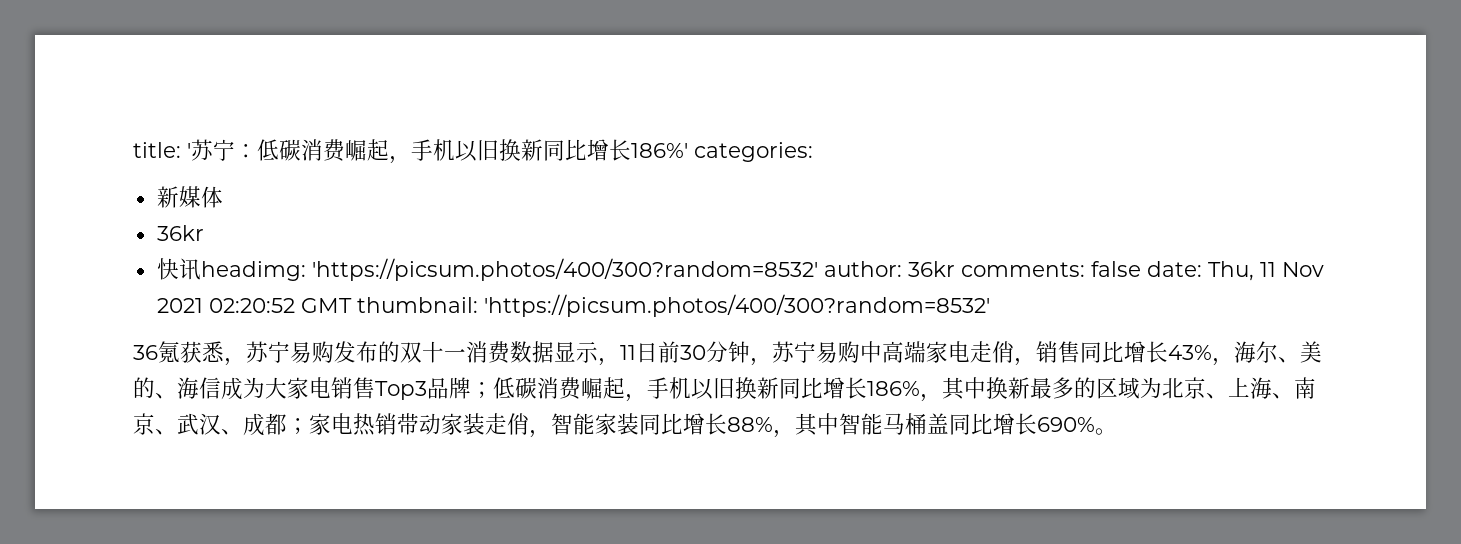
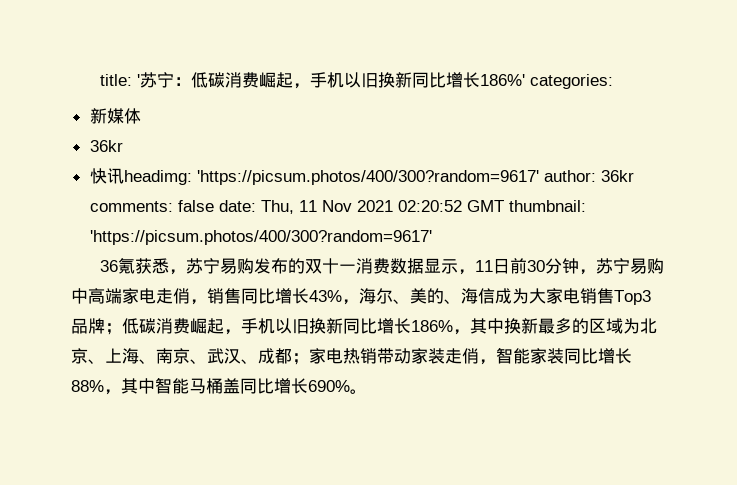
[311,258,818,281] 'https://picsum.photos/400/300?random=8532' -> [196,170,539,185] 'https://picsum.photos/400/300?random=9617'
[483,294,990,317] 'https://picsum.photos/400/300?random=8532' -> [89,230,432,245] 'https://picsum.photos/400/300?random=9617'

